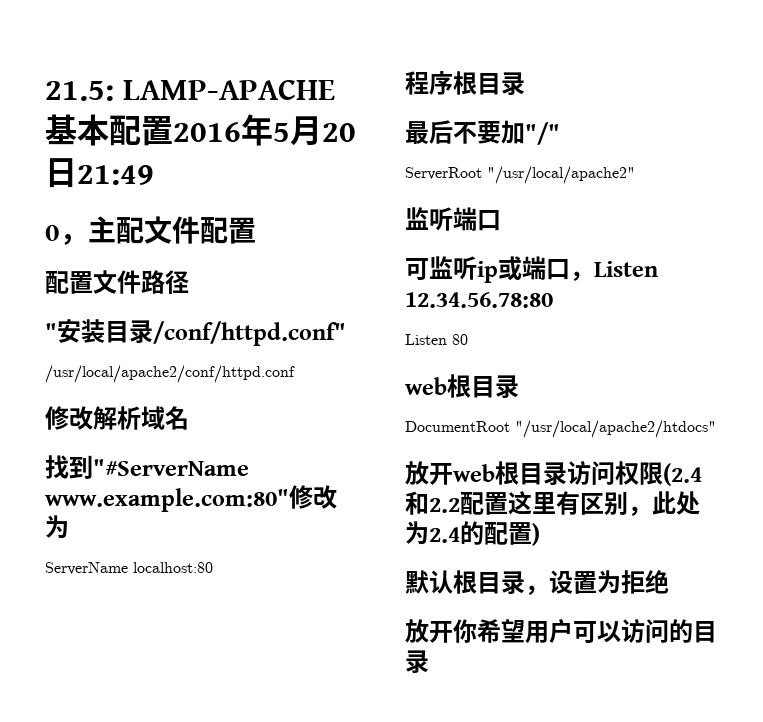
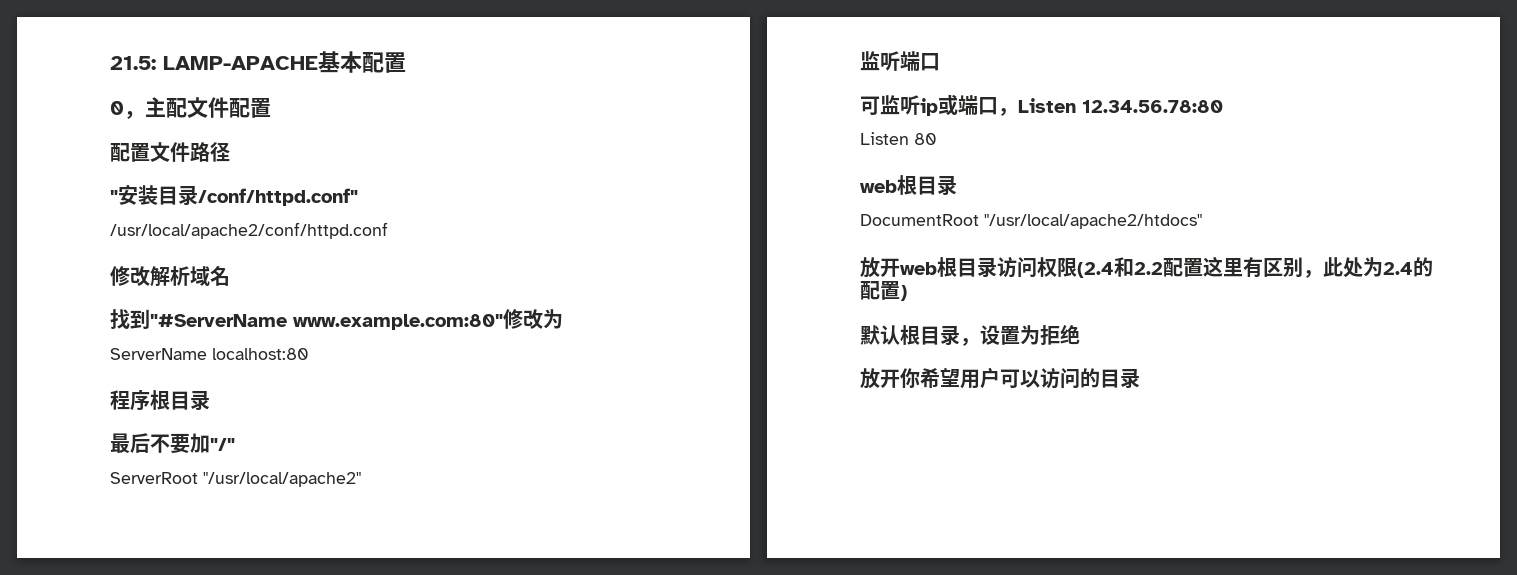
[173,114,356,146] [45,158,154,188] 2016年5月20日21:49 -> (406, 62) none

